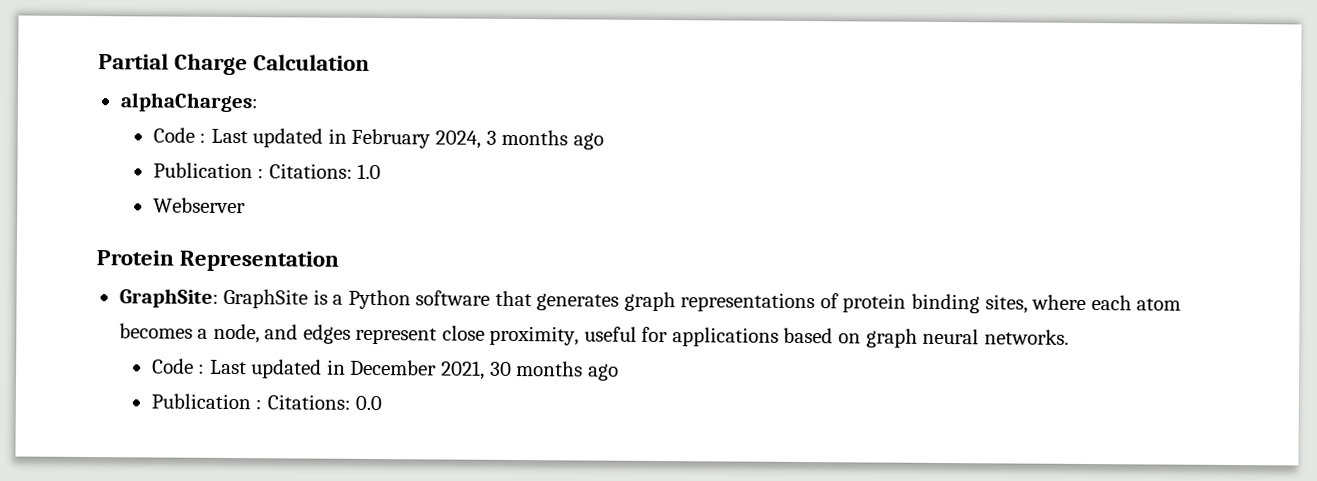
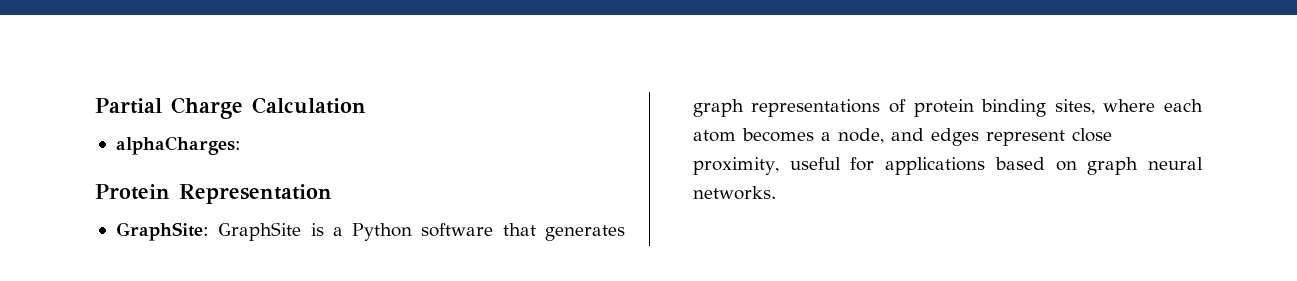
[152,127,604,150] [152,162,382,180] [152,197,246,214] // Code : Last updated in February 2024, 3 months ago // Publication : Citations: 1.0 // Webserver -> (241, 145) none
[151,358,619,381] [150,393,383,411] // Code : Last updated in December 2021, 30 months ago // Publication : Citations: 0.0 -> (776, 193) none

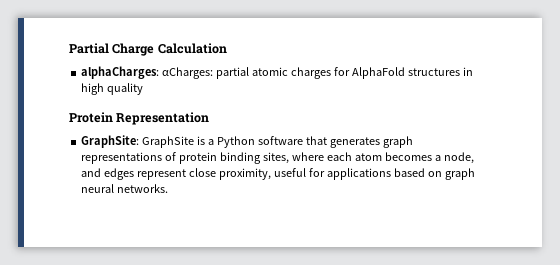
(241, 145) none -> [162,67,473,79] [81,83,144,95] αCharges: partial atomic charges for AlphaFold structures in high quality

